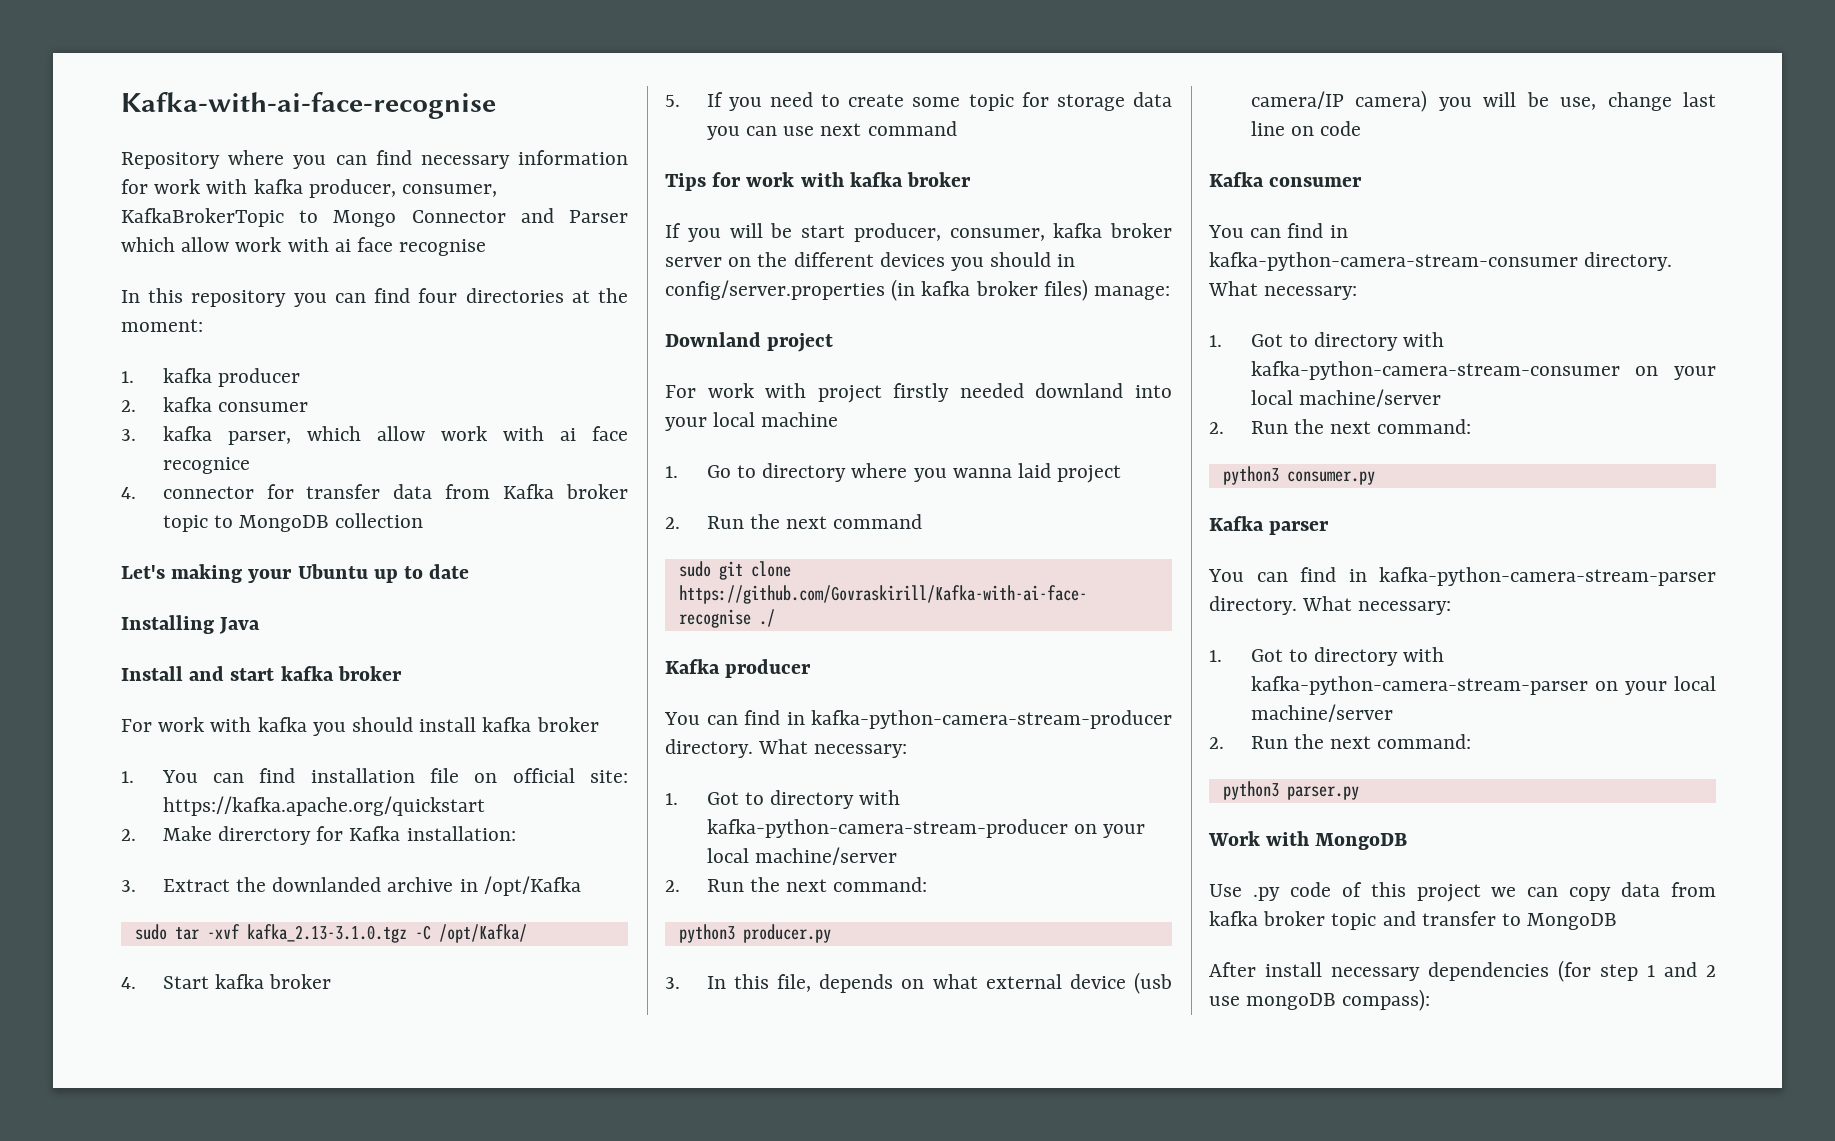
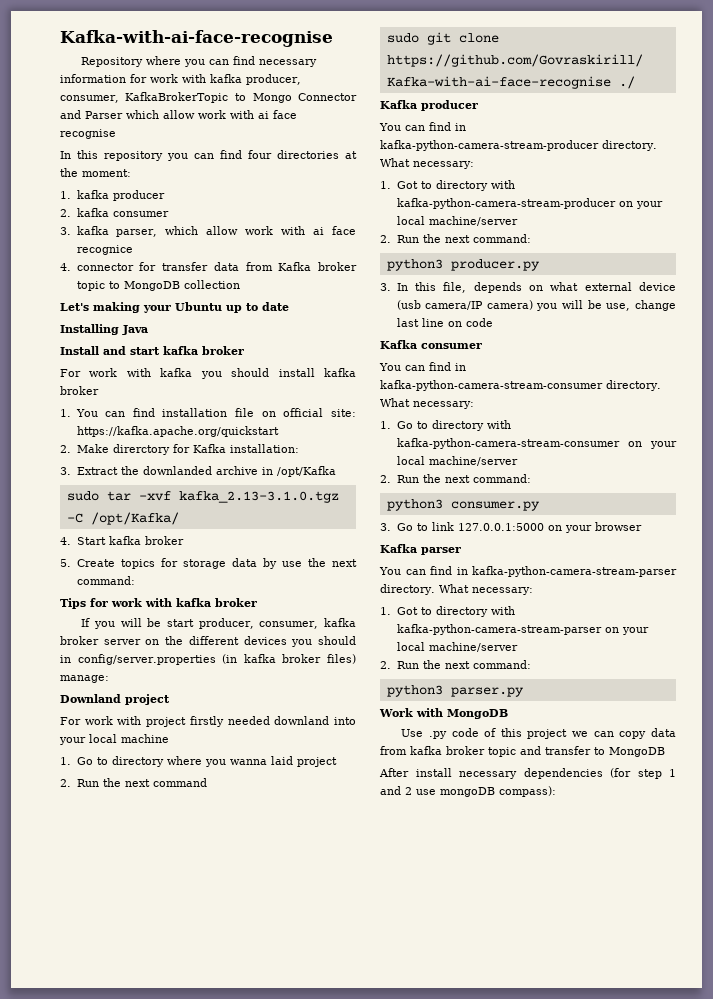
[706,92,1172,111] [706,121,957,140] If you need to create some topic for storage data you can use next command -> [76,558,357,569] [76,576,135,585] Create topics for storage data by use the next command:
[1250,334,1283,347] Got -> [396,421,413,429] Go
(1375, 478) none -> [380,522,642,533] // 3. Go to link 127.0.0.1:5000 on your browser

